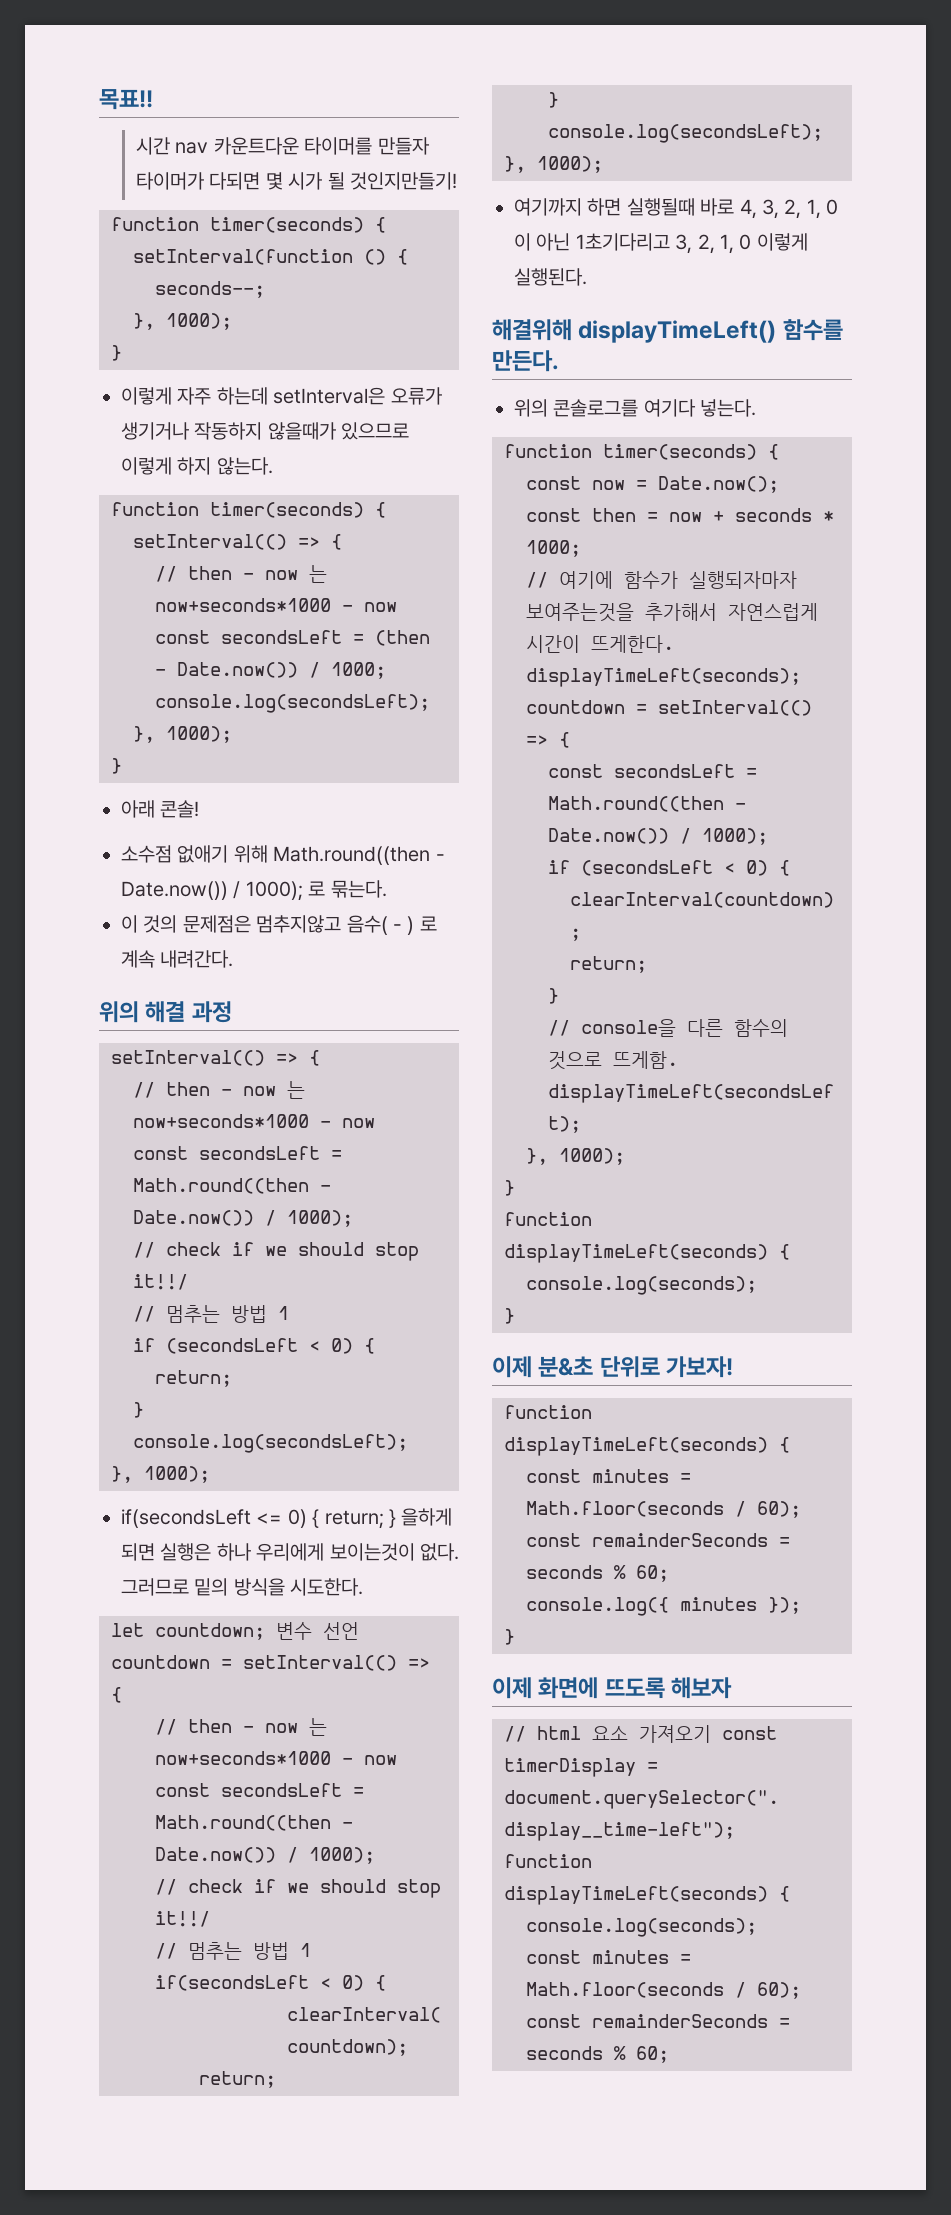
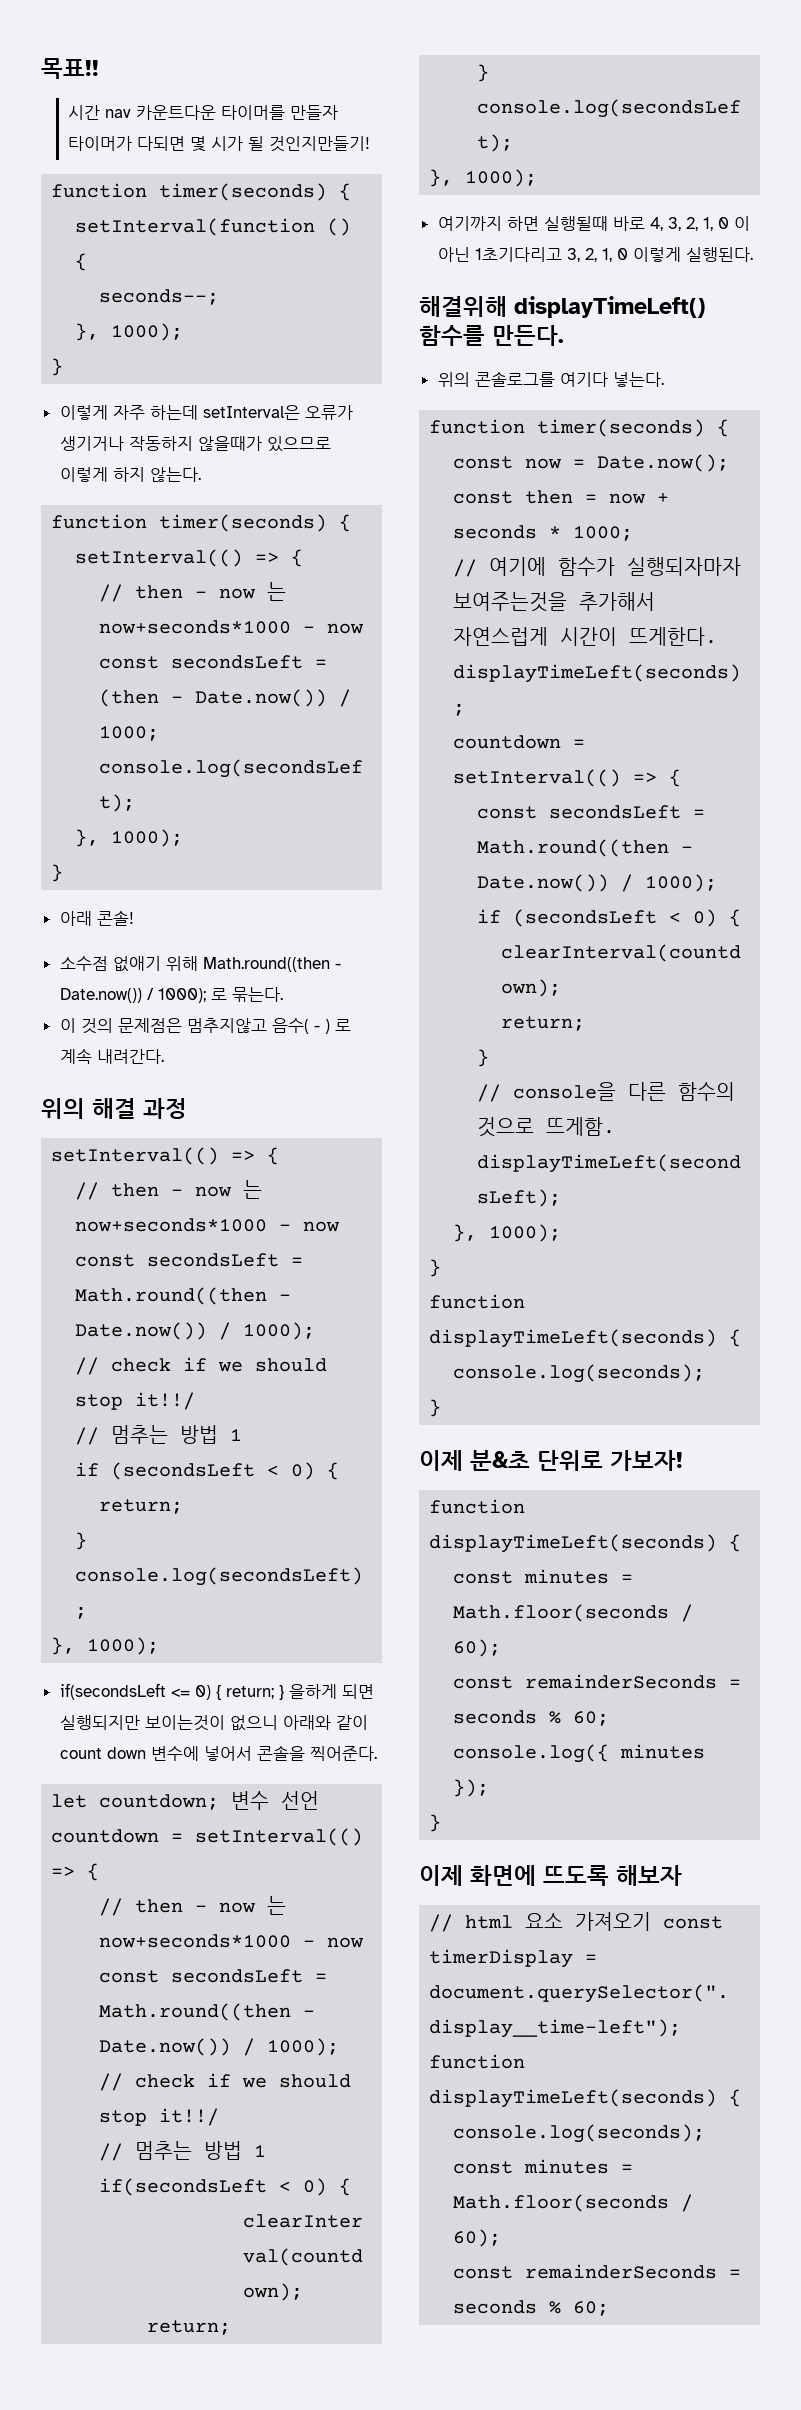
[160,1543,459,1561] [121,1578,364,1596] 실행은 하나 우리에게 보이는것이 없다. 그러므로 밑의 방식을 시도한다. -> [59,1715,368,1731] [59,1745,377,1761] 실행되지만 보이는것이 없으니 아래와 같이 count down 변수에 넣어서 콘솔을 찍어준다.

